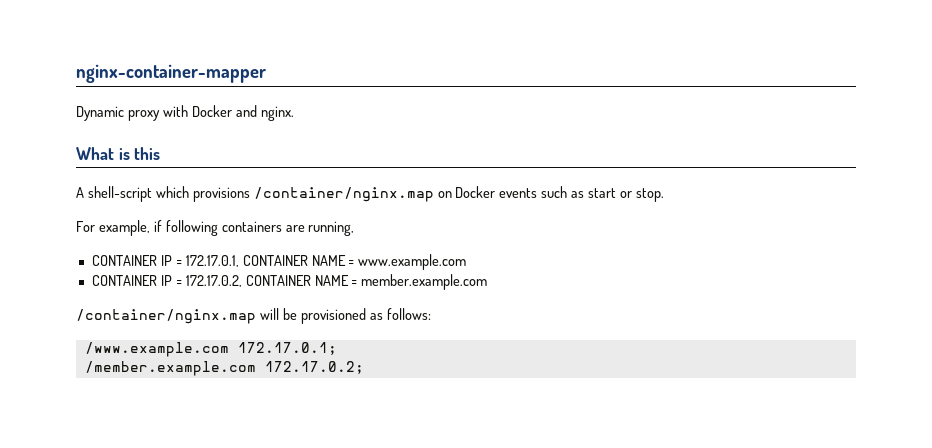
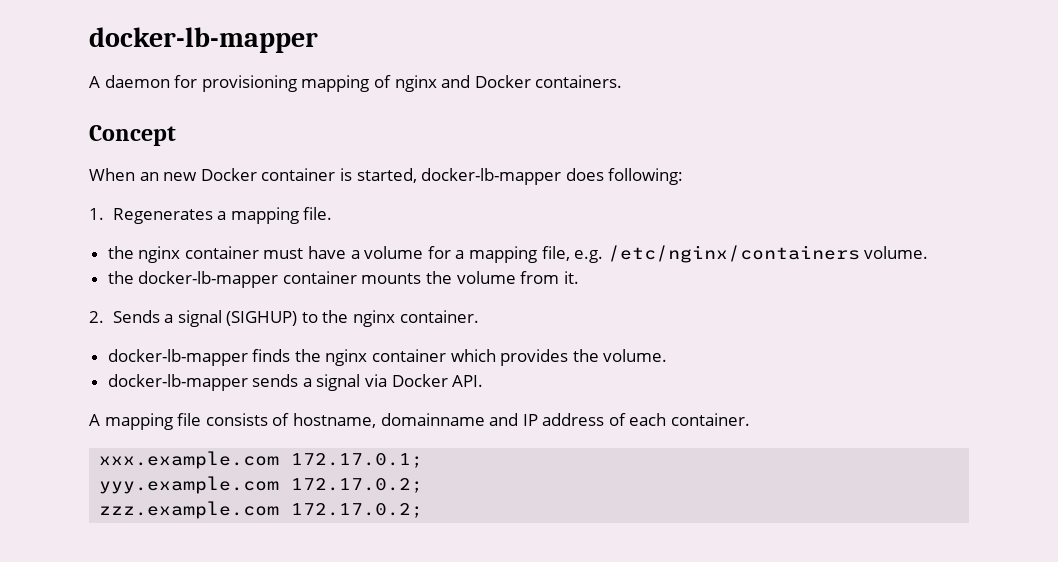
[76,64,266,83] [76,105,294,121] [76,147,161,160] [76,186,664,202] [76,220,355,236] [91,254,467,270] [91,274,488,290] [76,308,431,324] [84,342,229,357] nginx-container-mapper // Dynamic proxy with Docker and nginx. // What is this // A shell-script which provisions /container/nginx.map on Docker events such as start or stop. // For example, if following containers are running, // CONTAINER IP = 172.17.0.1, CONTAINER NAME = www.example.com // CONTAINER IP = 172.17.0.2, CONTAINER NAME = member.example.com // /container/nginx.map will be provisioned as follows: // /www.example.com -> [89,27,318,53] [89,75,623,92] [89,125,176,146] [89,168,684,185] [89,207,333,224] [107,245,929,263] [107,271,579,288] [89,310,479,327] [107,349,668,366] [107,374,484,391] [89,413,751,430] [99,451,280,469] docker-lb-mapper // A daemon for provisioning mapping of nginx and Docker containers. // Concept // When an new Docker container is started, docker-lb-mapper does following: // 1. Regenerates a mapping file. // the nginx container must have a volume for a mapping file, e.g. /etc/nginx/containers volume. // the docker-lb-mapper container mounts the volume from it. // 2. Sends a signal (SIGHUP) to the nginx container. // docker-lb-mapper finds the nginx container which provides the volume. // docker-lb-mapper sends a signal via Docker API. // A mapping file consists of hostname, domainname and IP address of each container. // xxx.example.com
[84,361,364,376] /member.example.com 172.17.0.2; -> [99,476,424,494] [99,501,424,519] yyy.example.com 172.17.0.2; // zzz.example.com 172.17.0.2;

